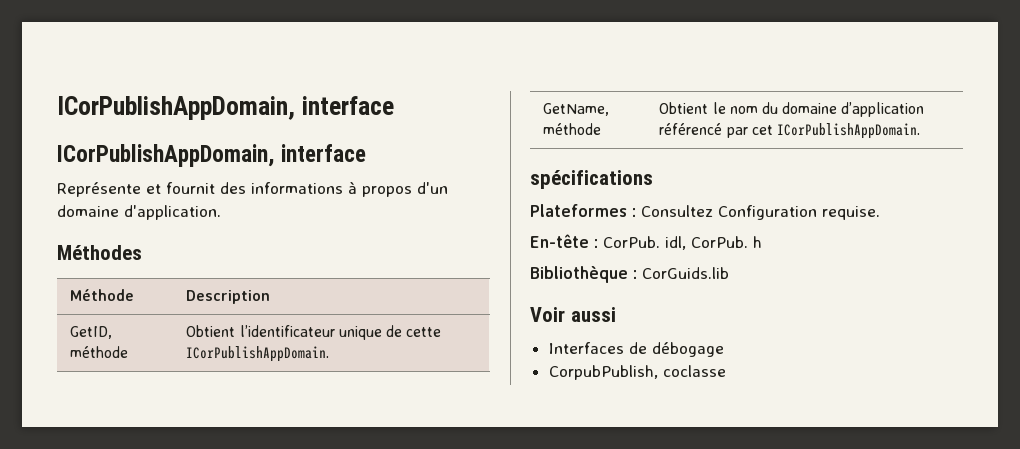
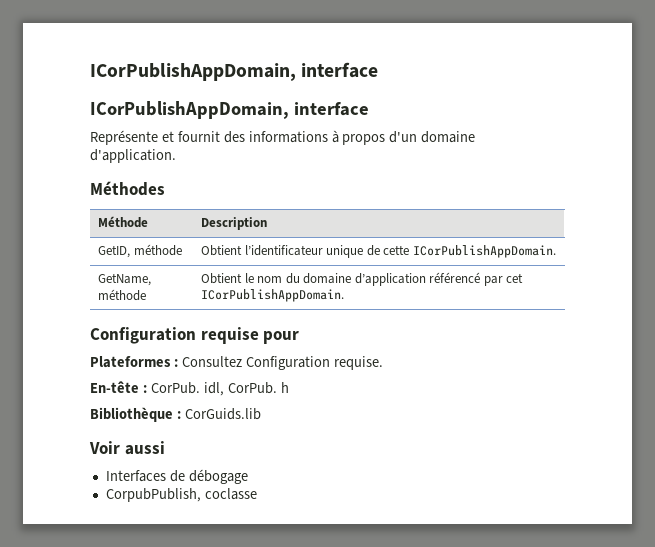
[530,170,653,189] spécifications -> [90,327,300,344] Configuration requise pour

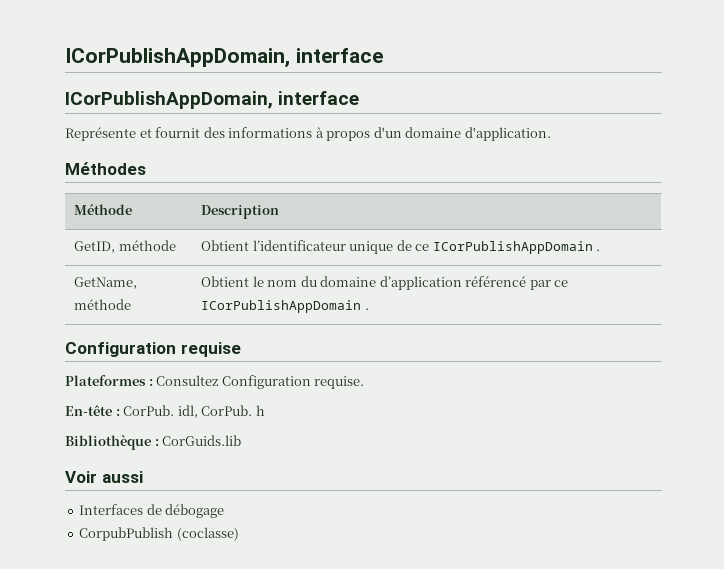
[383,245,556,258] cette ICorPublishAppDomain. -> [415,241,601,254] ce ICorPublishAppDomain .
[506,273,524,283] [201,289,345,302] cet ICorPublishAppDomain. -> [554,280,569,287] [201,300,369,313] ce ICorPublishAppDomain .
[263,331,300,344] pour -> (241, 349) none
[105,488,257,502] CorpubPublish, coclasse -> [79,527,239,541] CorpubPublish (coclasse)

